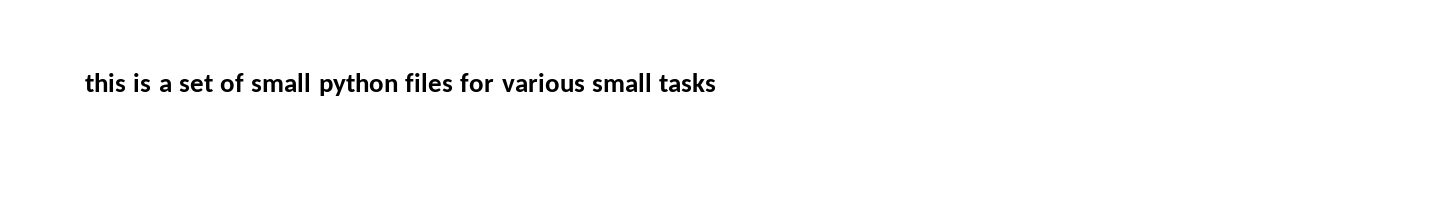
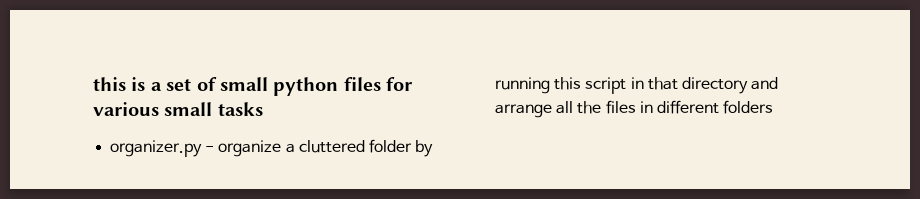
(717, 82) none -> [110,139,434,157] [495,77,779,94] [495,100,774,118] // organizer.py - organize a cluttered folder by running this script in that directory and arrange all the files in different folders

